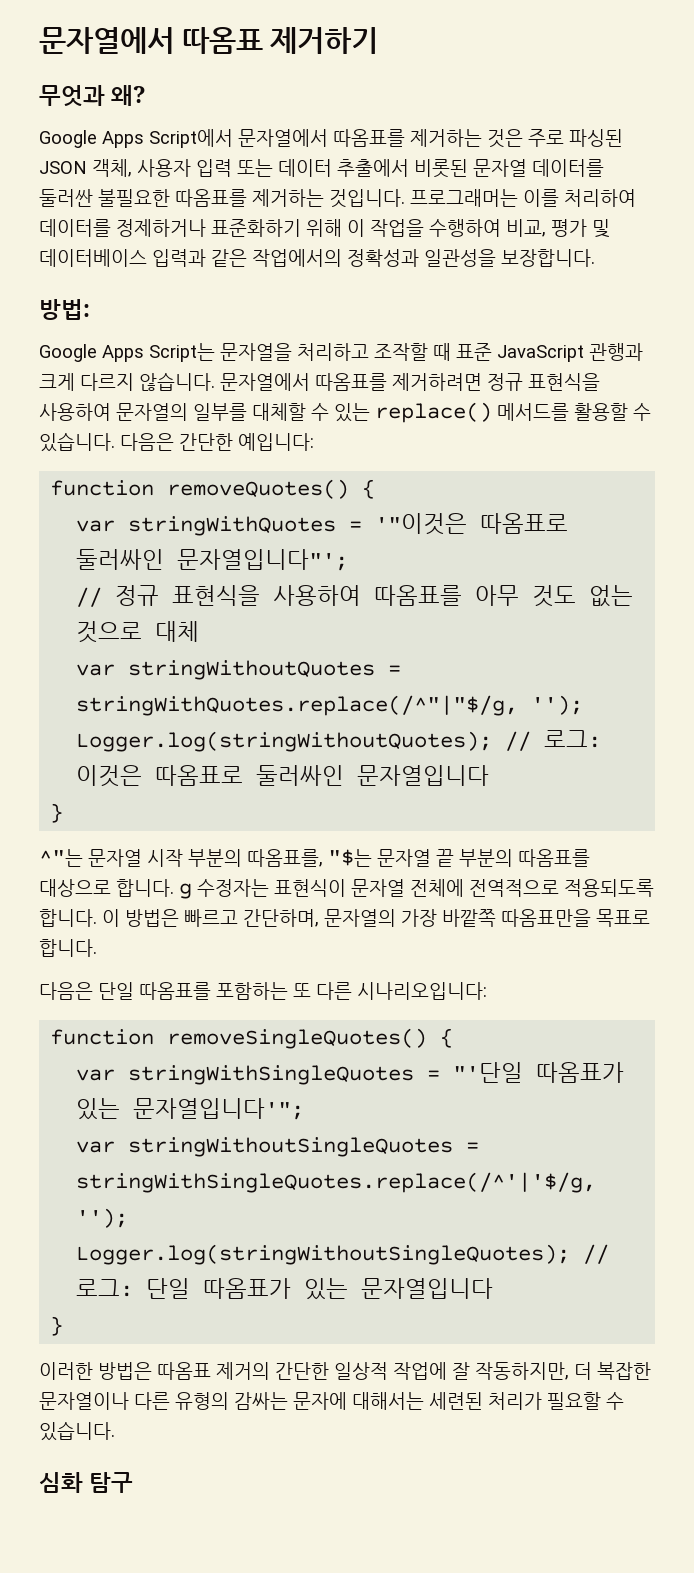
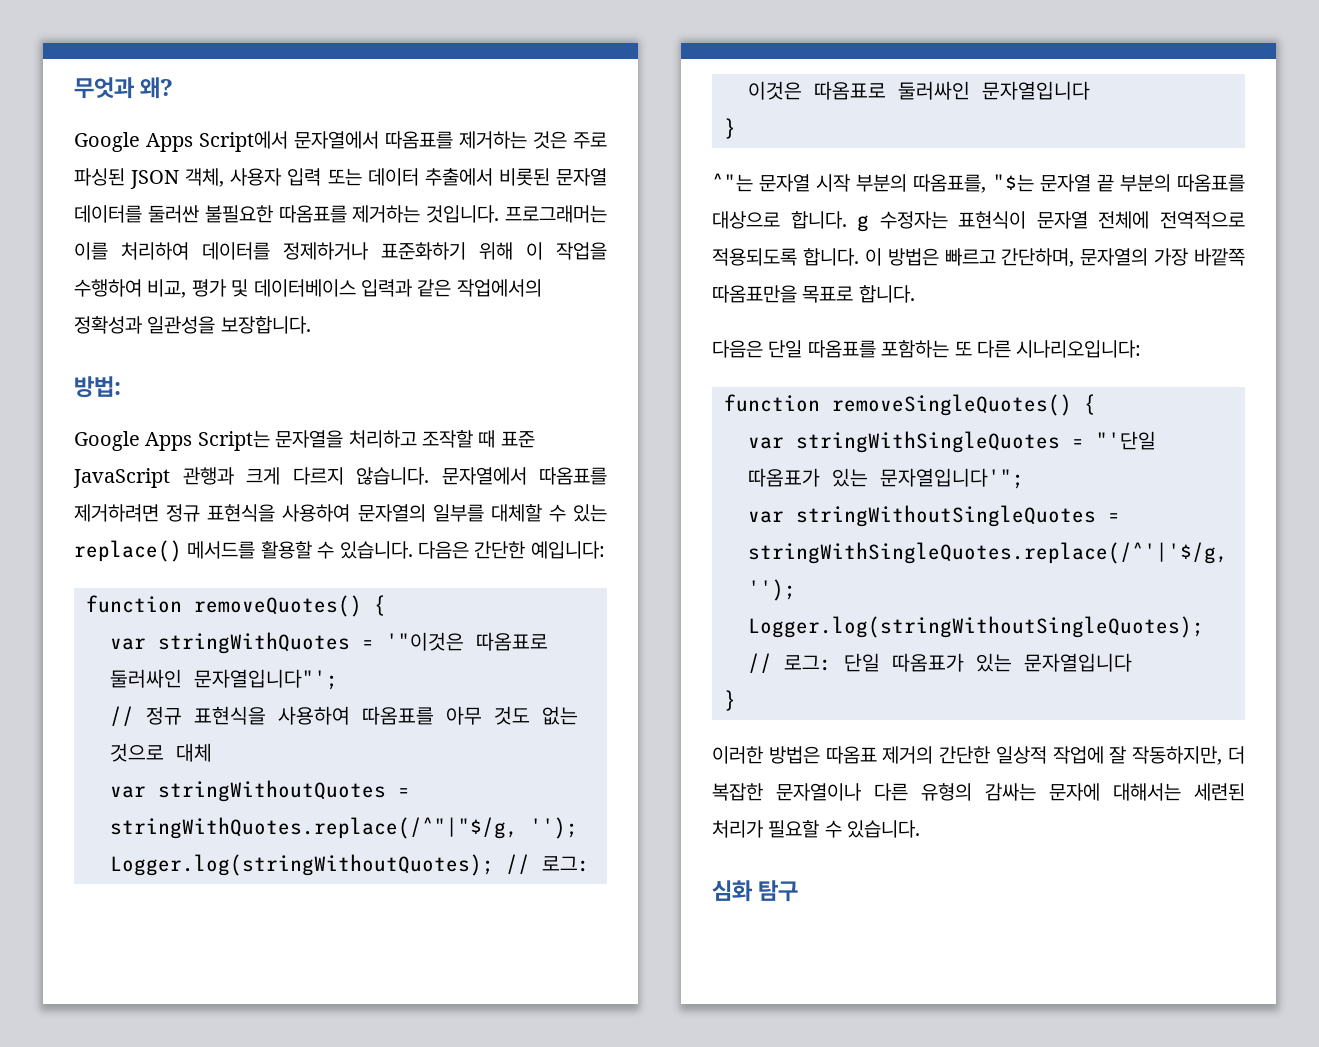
[39,27,379,54] 문자열에서 따옴표 제거하기 // -> (74, 88) none

